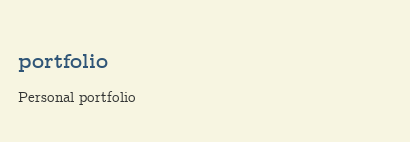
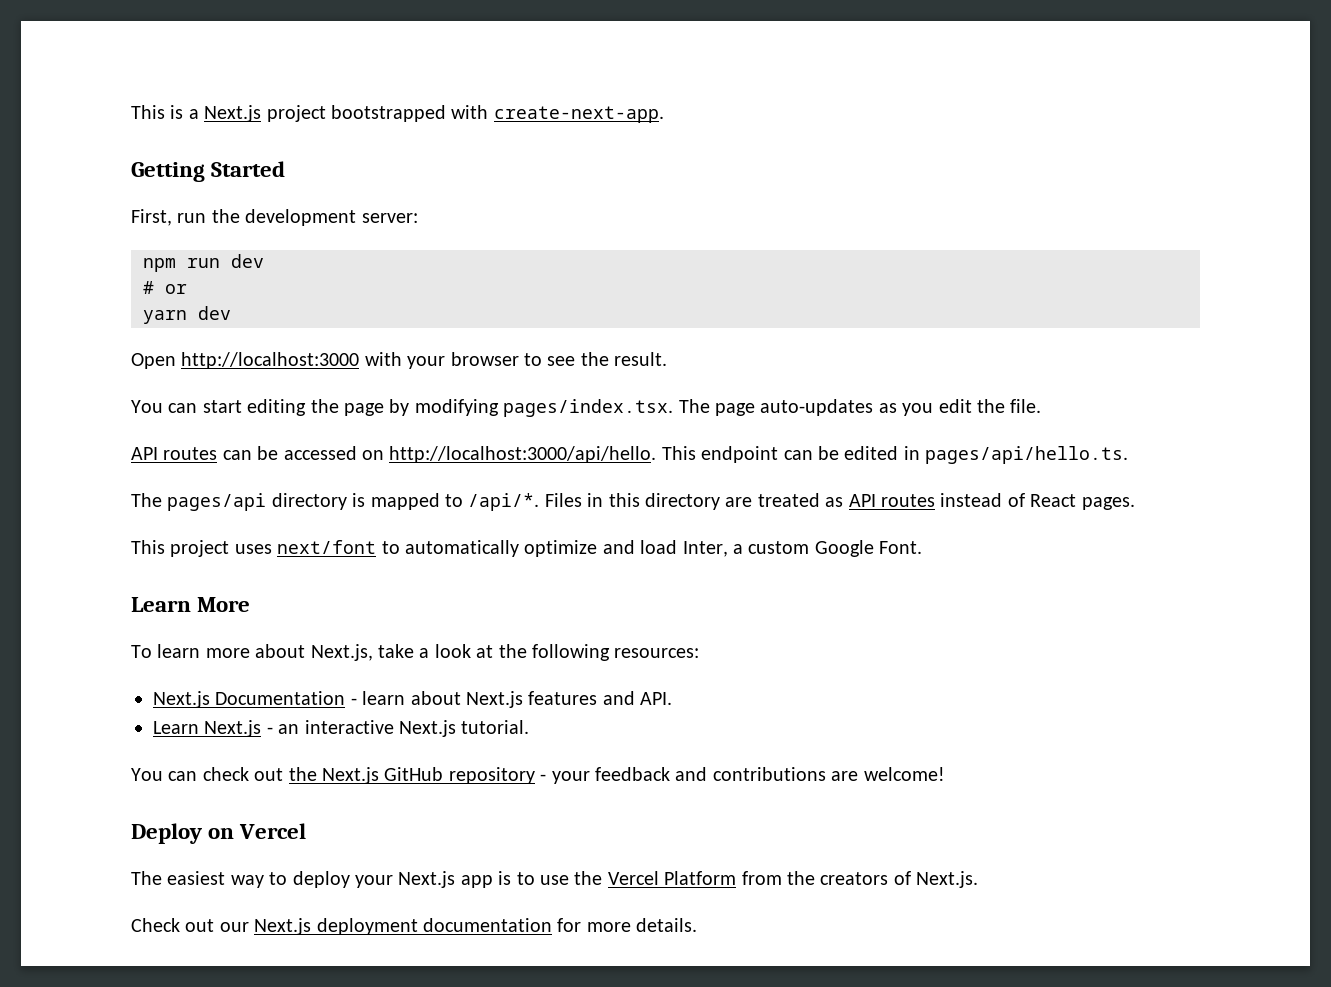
[18,54,108,72] [18,91,136,105] portfolio // Personal portfolio -> [131,105,664,123] [131,161,286,182] [131,209,418,226] [143,254,264,272] [143,281,187,294] [143,306,231,324] [131,352,668,369] [131,399,1042,417] [131,446,1129,464] [131,493,1135,511] [131,540,923,557] [131,597,251,612] [131,644,700,661] [153,691,673,708] [153,720,530,737] [131,767,945,784] [131,823,307,844] [131,871,979,888] [131,918,698,935] This is a Next.js project bootstrapped with create-next-app. // Getting Started // First, run the development server: // npm run dev // # or // yarn dev // Open http://localhost:3000 with your browser to see the result. // You can start editing the page by modifying pages/index.tsx. The page auto-updates as you edit the file. // API routes can be accessed on http://localhost:3000/api/hello. This endpoint can be edited in pages/api/hello.ts. // The pages/api directory is mapped to /api/*. Files in this directory are treated as API routes instead of React pages. // This project uses next/font to automatically optimize and load Inter, a custom Google Font. // Learn More // To learn more about Next.js, take a look at the following resources: // Next.js Documentation - learn about Next.js features and API. // Learn Next.js - an interactive Next.js tutorial. // You can check out the Next.js GitHub repository - your feedback and contributions are welcome! // Deploy on Vercel // The easiest way to deploy your Next.js app is to use the Vercel Platform from the creators of Next.js. // Check out our Next.js deployment documentation for more details.

